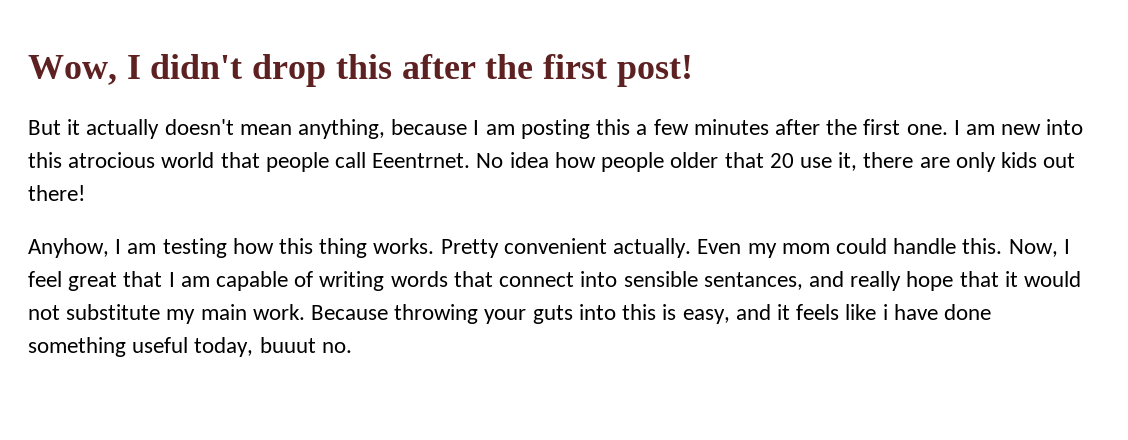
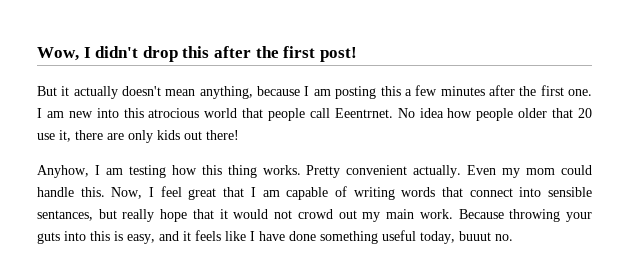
[808,271,844,287] and -> [98,209,117,219] but
[66,304,161,320] substitute -> [297,209,357,219] crowd out
[882,304,888,320] i -> [250,231,255,241] I

